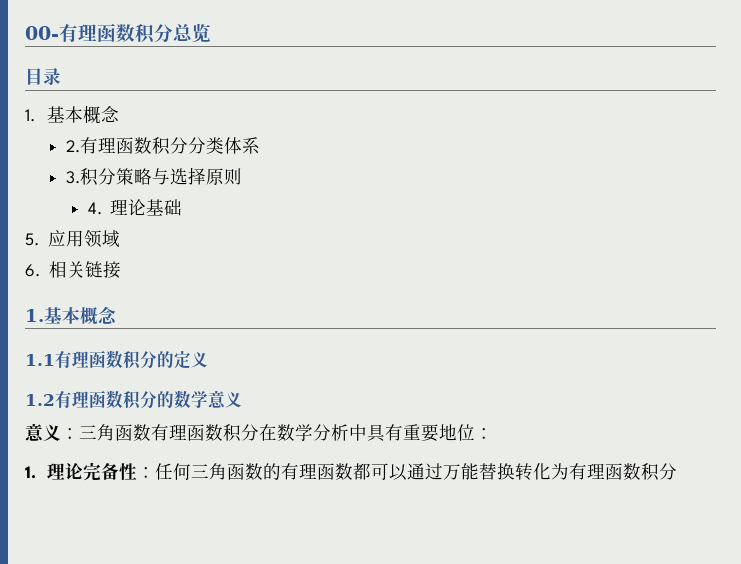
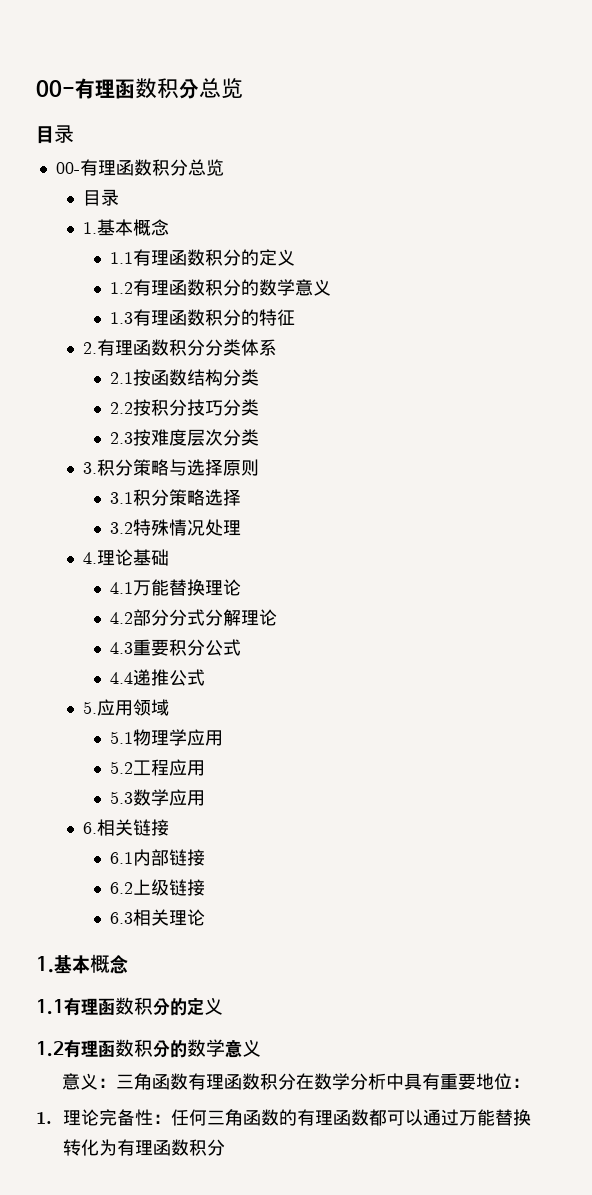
[25,23,211,44] [25,68,61,85] [25,105,119,124] 00-有理函数积分总览 // 目录 // 1.基本概念 -> [36,78,243,99] [36,125,74,144] [55,159,224,176] [82,189,119,206] [82,219,169,236] [109,249,295,266] [109,279,331,296] [109,309,295,326] 00-有理函数积分总览 // 目录 // 00-有理函数积分总览 // 目录 // 1.基本概念 // 1.1有理函数积分的定义 // 1.2有理函数积分的数学意义 // 1.3有理函数积分的特征
(260, 145) none -> [109,369,259,386] [109,399,259,416] [109,429,259,446] // 2.1按函数结构分类 // 2.2按积分技巧分类 // 2.3按难度层次分类
[87,199,183,216] [25,230,120,248] [25,261,121,279] 4.理论基础 // 5.应用领域 // 6.相关链接 -> [109,489,241,506] [109,519,241,536] [82,549,169,566] [109,579,241,596] [109,609,277,626] [109,639,241,656] [109,669,205,686] [82,699,169,716] [109,729,223,746] [109,759,205,776] [109,789,205,806] [82,819,169,836] [109,849,205,866] [109,879,205,896] [109,909,205,926] 3.1积分策略选择 // 3.2特殊情况处理 // 4.理论基础 // 4.1万能替换理论 // 4.2部分分式分解理论 // 4.3重要积分公式 // 4.4递推公式 // 5.应用领域 // 5.1物理学应用 // 5.2工程应用 // 5.3数学应用 // 6.相关链接 // 6.1内部链接 // 6.2上级链接 // 6.3相关理论

